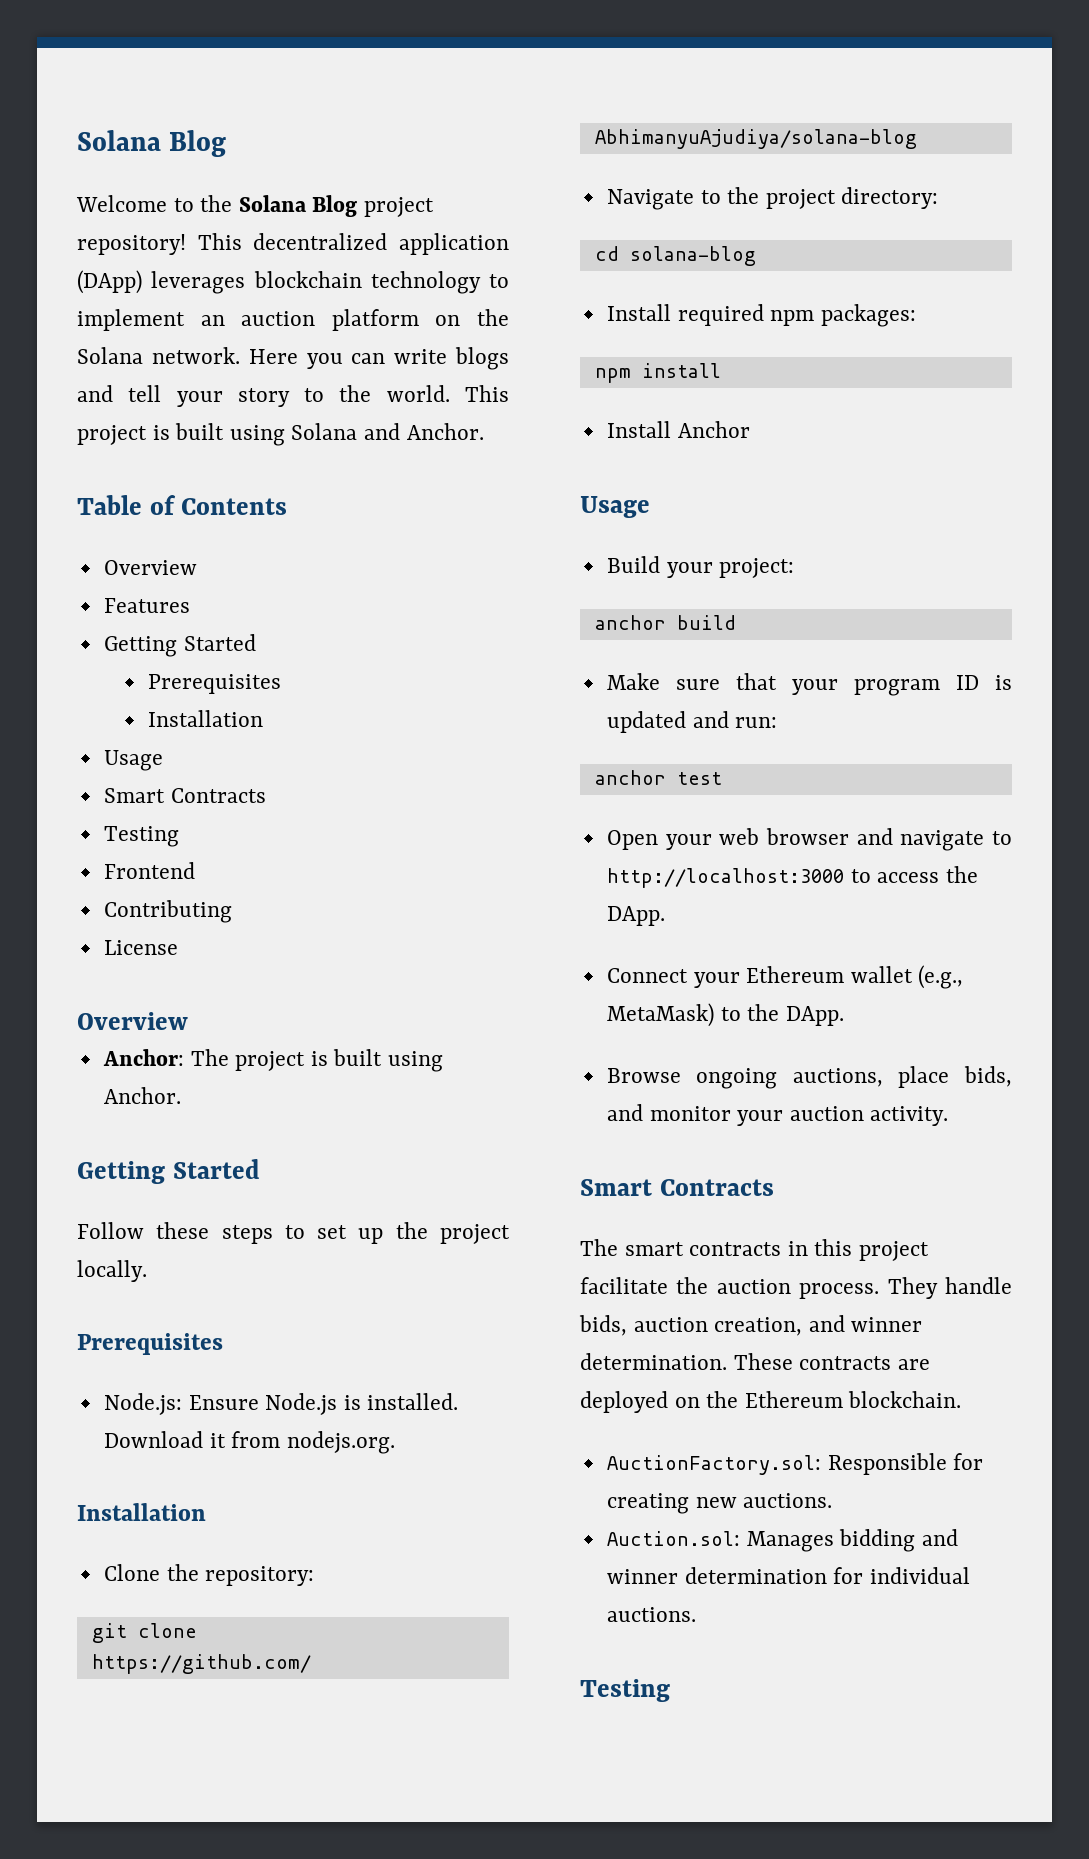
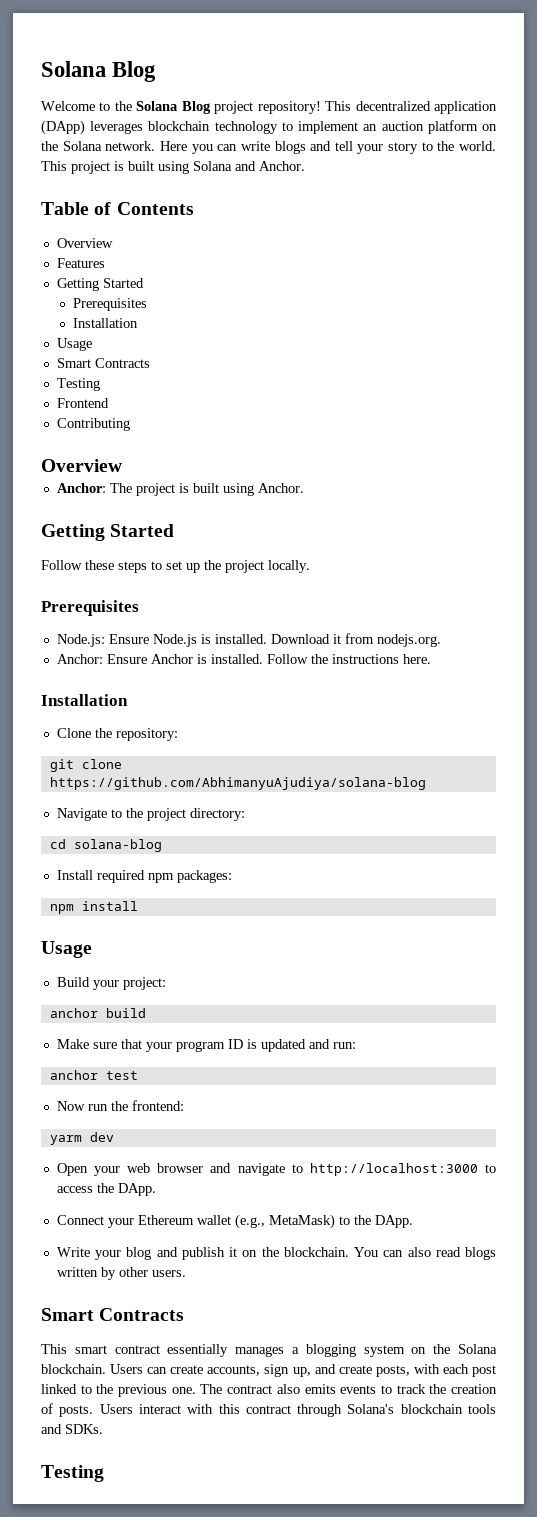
[103,940,178,955] // License -> (130, 424) none
(395, 1442) none -> [56,654,431,664] // Anchor: Ensure Anchor is installed. Follow the instructions here.
[606,421,750,438] // Install Anchor -> (138, 906) none
(722, 778) none -> [56,1100,184,1111] [49,1132,114,1145] // Now run the frontend: // yarm dev
[606,1066,1012,1089] [606,1104,949,1126] [580,1179,774,1196] [580,1239,930,1261] [580,1277,1012,1299] [579,1315,923,1336] [580,1353,930,1370] [580,1391,962,1413] [606,1453,984,1475] [606,1493,833,1514] [606,1529,958,1552] [606,1567,970,1584] [606,1607,696,1622] Browse ongoing auctions, place bids, and monitor your auction activity. // Smart Contracts // The smart contracts in this project facilitate the auction process. They handle bids, auction creation, and winner determination. These contracts are deployed on the Ethereum blockchain. // AuctionFactory.sol: Responsible for creating new auctions. // Auction.sol: Manages bidding and winner determination for individual auctions. -> [56,1247,496,1260] [56,1267,186,1280] [41,1308,185,1321] [41,1344,498,1357] [41,1364,496,1377] [41,1384,497,1397] [41,1403,497,1417] [41,1424,103,1434] Write your blog and publish it on the blockchain. You can also read blogs written by other users. // Smart Contracts // This smart contract essentially manages a blogging system on the Solana blockchain. Users can create accounts, sign up, and create posts, with each post linked to the previous one. The contract also emits events to track the creation of posts. Users interact with this contract through Solana's blockchain tools and SDKs.

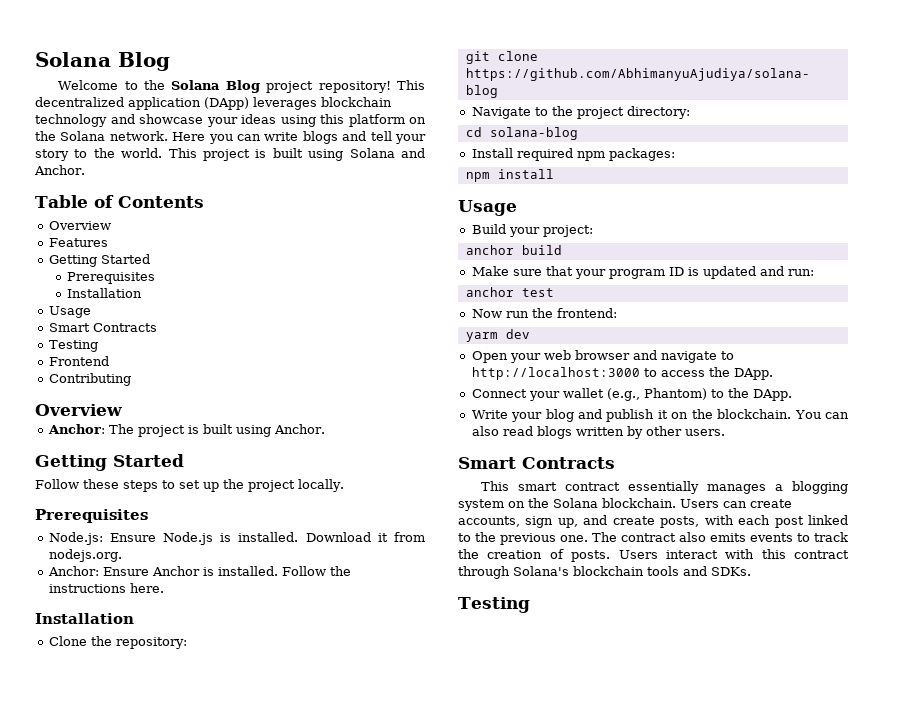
[281,121,424,134] to implement an auction -> [110,114,344,127] and showcase your ideas using this
[137,1215,194,1225] Ethereum -> (560, 396) none
[268,1214,335,1229] MetaMask) -> [643,388,707,400] Phantom)

